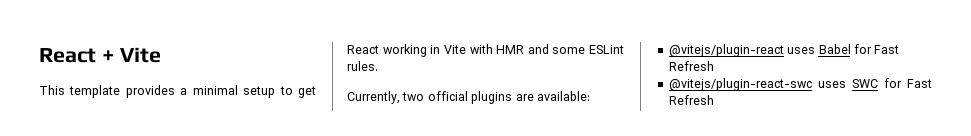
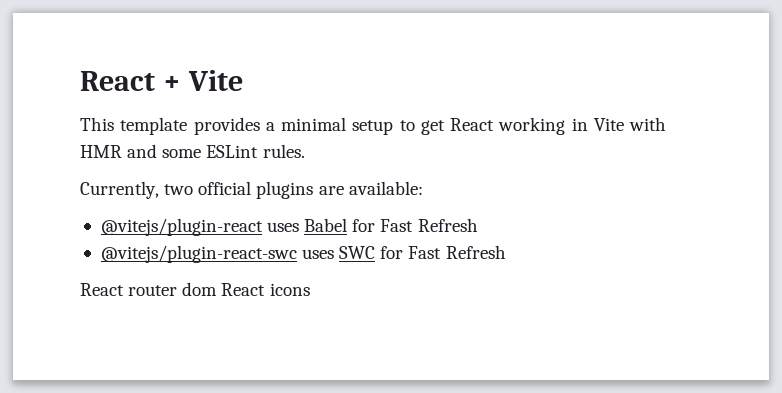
(714, 100) none -> [80,282,310,296] // React router dom React icons

